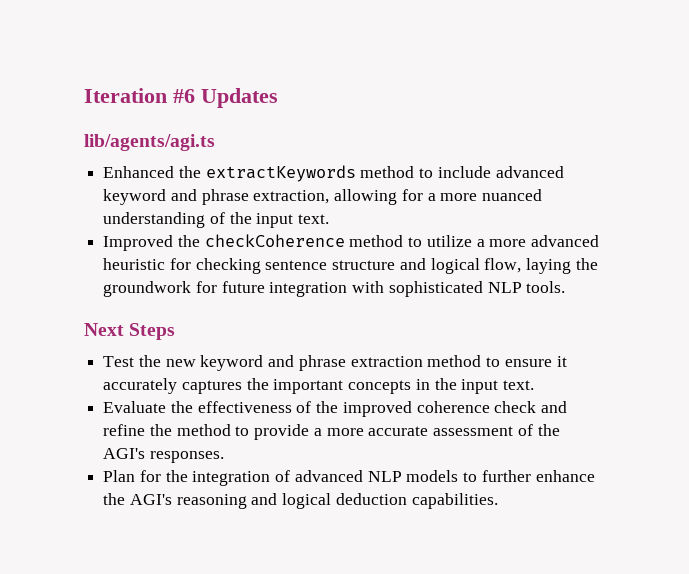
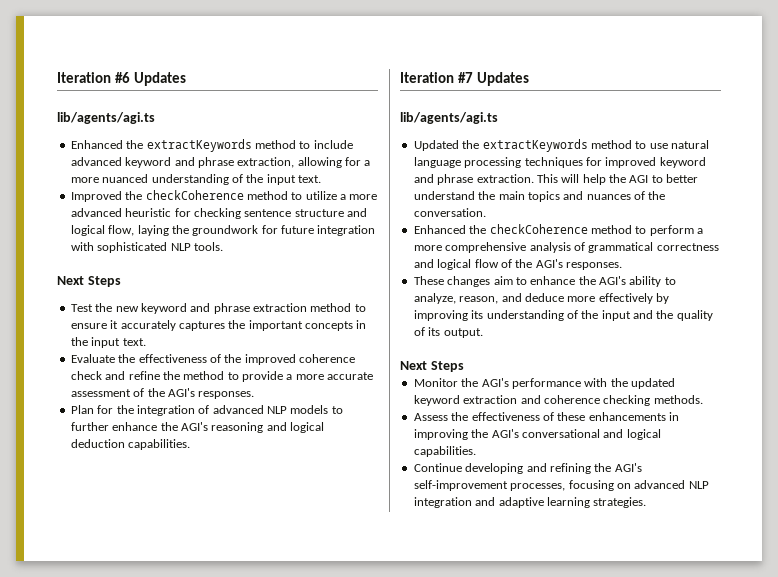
(498, 501) none -> [400,72,529,86] [400,112,498,124] [413,139,709,152] [413,157,706,168] [413,174,699,185] [413,191,666,202] [413,208,486,217] [413,224,703,236] [413,242,719,253] [413,259,622,270] [413,276,676,287] [413,293,669,304] [413,310,713,321] [413,327,483,338] [400,361,464,372] [413,378,675,389] [413,395,703,406] [413,412,679,421] [413,429,661,440] [413,446,476,457] [413,463,642,474] [413,480,709,491] [413,497,647,508] // Iteration #7 Updates // lib/agents/agi.ts // Updated the extractKeywords method to use natural language processing techniques for improved keyword and phrase extraction. This will help the AGI to better understand the main topics and nuances of the conversation. // Enhanced the checkCoherence method to perform a more comprehensive analysis of grammatical correctness and logical flow of the AGI's responses. // These changes aim to enhance the AGI's ability to analyze, reason, and deduce more effectively by improving its understanding of the input and the quality of its output. // Next Steps // Monitor the AGI's performance with the updated keyword extraction and coherence checking methods. // Assess the effectiveness of these enhancements in improving the AGI's conversational and logical capabilities. // Continue developing and refining the AGI's self-improvement processes, focusing on advanced NLP integration and adaptive learning strategies.

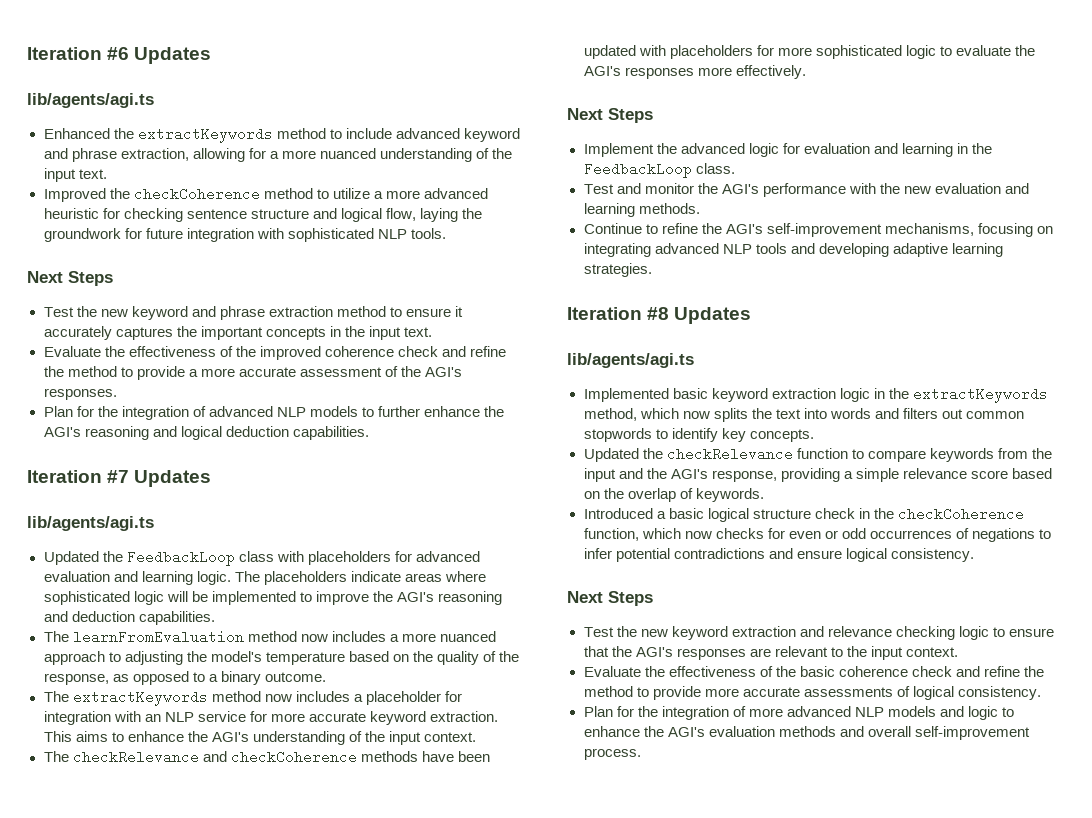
[482,139,709,152] [413,157,706,168] [413,174,699,185] [413,191,666,202] [413,208,486,217] [413,224,703,236] [413,242,719,253] [413,259,622,270] [413,276,676,287] [413,293,669,304] [413,310,713,321] [413,327,483,338] [400,361,464,372] [413,378,458,387] extractKeywords method to use natural language processing techniques for improved keyword and phrase extraction. This will help the AGI to better understand the main topics and nuances of the conversation. // Enhanced the checkCoherence method to perform a more comprehensive analysis of grammatical correctness and logical flow of the AGI's responses. // These changes aim to enhance the AGI's ability to analyze, reason, and deduce more effectively by improving its understanding of the input and the quality of its output. // Next Steps // Monitor -> [126,550,480,566] [43,571,486,585] [43,591,502,605] [43,611,215,625] [43,630,496,644] [43,651,520,665] [43,671,326,685] [43,690,462,706] [43,711,498,725] [43,731,477,745] [43,750,490,764] [583,45,1035,59] [583,65,806,79] [567,108,653,123] [583,143,992,157] [583,162,735,178] [583,183,694,194] FeedbackLoop class with placeholders for advanced evaluation and learning logic. The placeholders indicate areas where sophisticated logic will be implemented to improve the AGI's reasoning and deduction capabilities. // The learnFromEvaluation method now includes a more nuanced approach to adjusting the model's temperature based on the quality of the response, as opposed to a binary outcome. // The extractKeywords method now includes a placeholder for integration with an NLP service for more accurate keyword extraction. This aims to enhance the AGI's understanding of the input context. // The checkRelevance and checkCoherence methods have been updated with placeholders for more sophisticated logic to evaluate the AGI's responses more effectively. // Next Steps // Implement the advanced logic for evaluation and learning in the FeedbackLoop class. // Test and monitor
[631,378,675,389] [413,395,703,406] [413,412,679,421] [413,429,661,440] [413,446,476,457] [413,463,642,474] [413,480,709,491] [413,497,647,508] updated keyword extraction and coherence checking methods. // Assess the effectiveness of these enhancements in improving the AGI's conversational and logical capabilities. // Continue developing and refining the AGI's self-improvement processes, focusing on advanced NLP integration and adaptive learning strategies. -> [903,183,1029,194] [583,203,700,217] [583,223,1053,237] [583,243,1003,257] [583,263,652,277] [567,307,752,324] [567,353,694,368] [583,387,1048,403] [583,408,1025,422] [583,428,814,442] [583,447,1052,462] [583,468,1052,482] [583,488,764,502] [583,507,1024,522] [583,528,1052,542] [583,548,974,562] [567,591,653,606] [583,626,1054,640] [583,646,958,660] [583,666,1044,677] [583,686,1041,700] [583,706,1015,720] [583,726,1030,740] [583,748,641,760] new evaluation and learning methods. // Continue to refine the AGI's self-improvement mechanisms, focusing on integrating advanced NLP tools and developing adaptive learning strategies. // Iteration #8 Updates // lib/agents/agi.ts // Implemented basic keyword extraction logic in the extractKeywords method, which now splits the text into words and filters out common stopwords to identify key concepts. // Updated the checkRelevance function to compare keywords from the input and the AGI's response, providing a simple relevance score based on the overlap of keywords. // Introduced a basic logical structure check in the checkCoherence function, which now checks for even or odd occurrences of negations to infer potential contradictions and ensure logical consistency. // Next Steps // Test the new keyword extraction and relevance checking logic to ensure that the AGI's responses are relevant to the input context. // Evaluate the effectiveness of the basic coherence check and refine the method to provide more accurate assessments of logical consistency. // Plan for the integration of more advanced NLP models and logic to enhance the AGI's evaluation methods and overall self-improvement process.

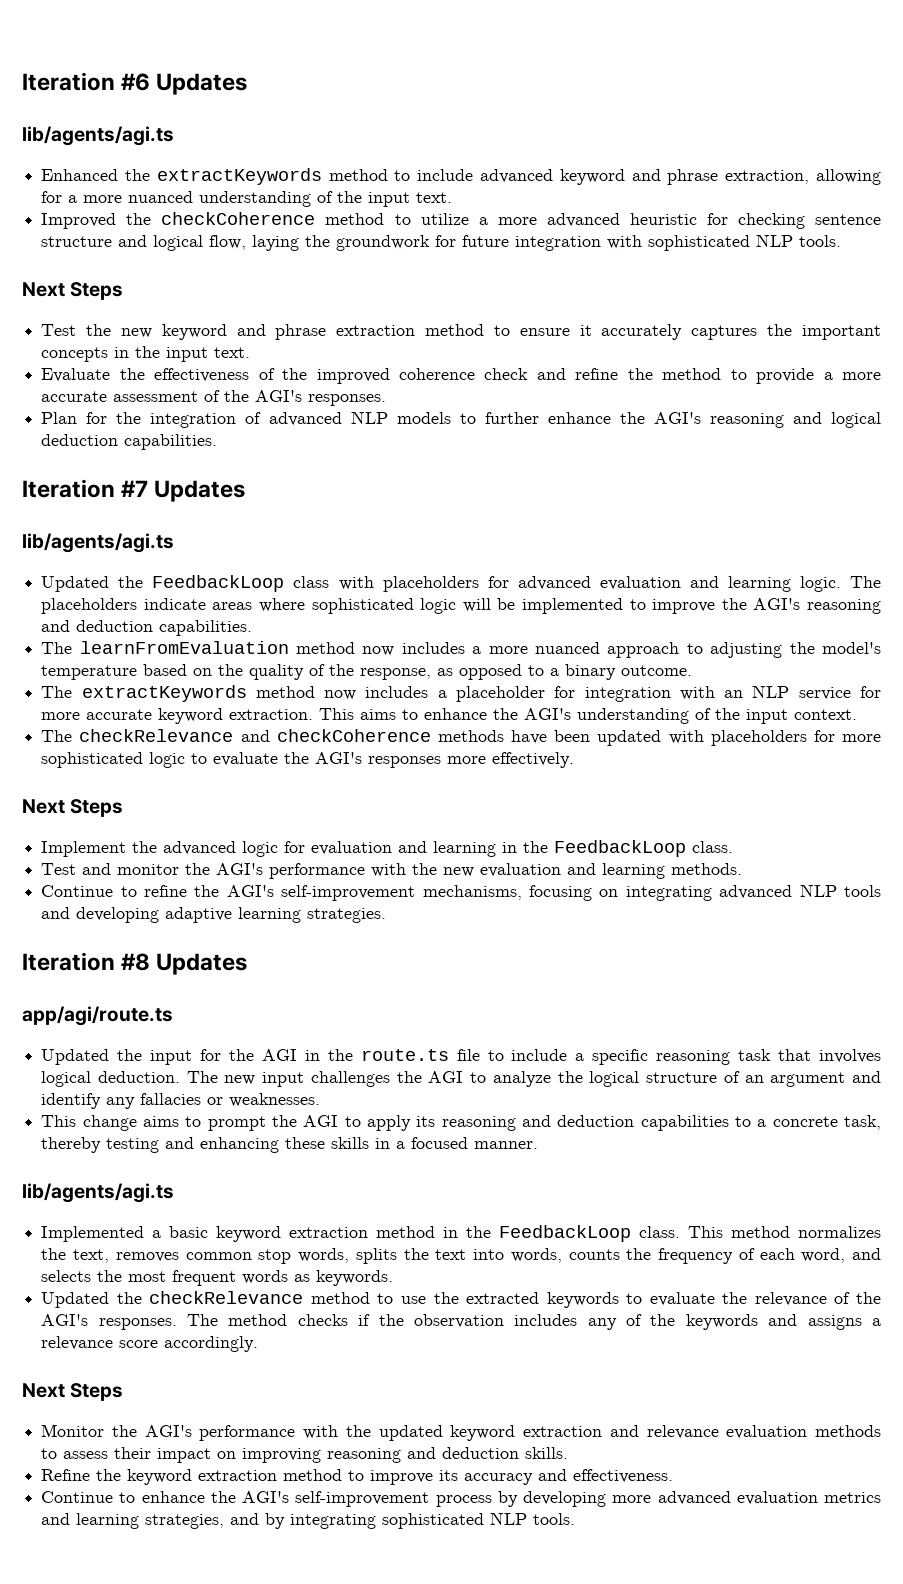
(752, 315) none -> [22,1006,173,1026] [41,1049,881,1065] [41,1071,881,1087] [41,1093,321,1109] [41,1115,882,1131] [41,1137,539,1153] // app/agi/route.ts // Updated the input for the AGI in the route.ts file to include a specific reasoning task that involves logical deduction. The new input challenges the AGI to analyze the logical structure of an argument and identify any fallacies or weaknesses. // This change aims to prompt the AGI to apply its reasoning and deduction capabilities to a concrete task, thereby testing and enhancing these skills in a focused manner.
(669, 395) none -> [152,1230,162,1238] a
[839,387,1048,403] [583,408,1025,422] [583,428,814,442] [583,447,1052,462] [583,468,1052,482] [583,488,764,502] [583,507,1024,522] [583,528,1052,542] [583,548,974,562] [567,591,653,606] [583,626,1054,640] [583,646,958,660] [583,666,1044,677] [583,686,1041,700] [583,706,1015,720] [583,726,1030,740] [583,748,641,760] logic in the extractKeywords method, which now splits the text into words and filters out common stopwords to identify key concepts. // Updated the checkRelevance function to compare keywords from the input and the AGI's response, providing a simple relevance score based on the overlap of keywords. // Introduced a basic logical structure check in the checkCoherence function, which now checks for even or odd occurrences of negations to infer potential contradictions and ensure logical consistency. // Next Steps // Test the new keyword extraction and relevance checking logic to ensure that the AGI's responses are relevant to the input context. // Evaluate the effectiveness of the basic coherence check and refine the method to provide more accurate assessments of logical consistency. // Plan for the integration of more advanced NLP models and logic to enhance the AGI's evaluation methods and overall self-improvement process. -> [376,1225,881,1242] [41,1248,881,1264] [41,1270,394,1286] [41,1291,882,1308] [41,1314,881,1330] [41,1336,259,1352] [22,1383,124,1401] [41,1424,881,1441] [41,1447,569,1463] [41,1469,674,1485] [41,1491,881,1507] [41,1512,576,1529] method in the FeedbackLoop class. This method normalizes the text, removes common stop words, splits the text into words, counts the frequency of each word, and selects the most frequent words as keywords. // Updated the checkRelevance method to use the extracted keywords to evaluate the relevance of the AGI's responses. The method checks if the observation includes any of the keywords and assigns a relevance score accordingly. // Next Steps // Monitor the AGI's performance with the updated keyword extraction and relevance evaluation methods to assess their impact on improving reasoning and deduction skills. // Refine the keyword extraction method to improve its accuracy and effectiveness. // Continue to enhance the AGI's self-improvement process by developing more advanced evaluation metrics and learning strategies, and by integrating sophisticated NLP tools.

